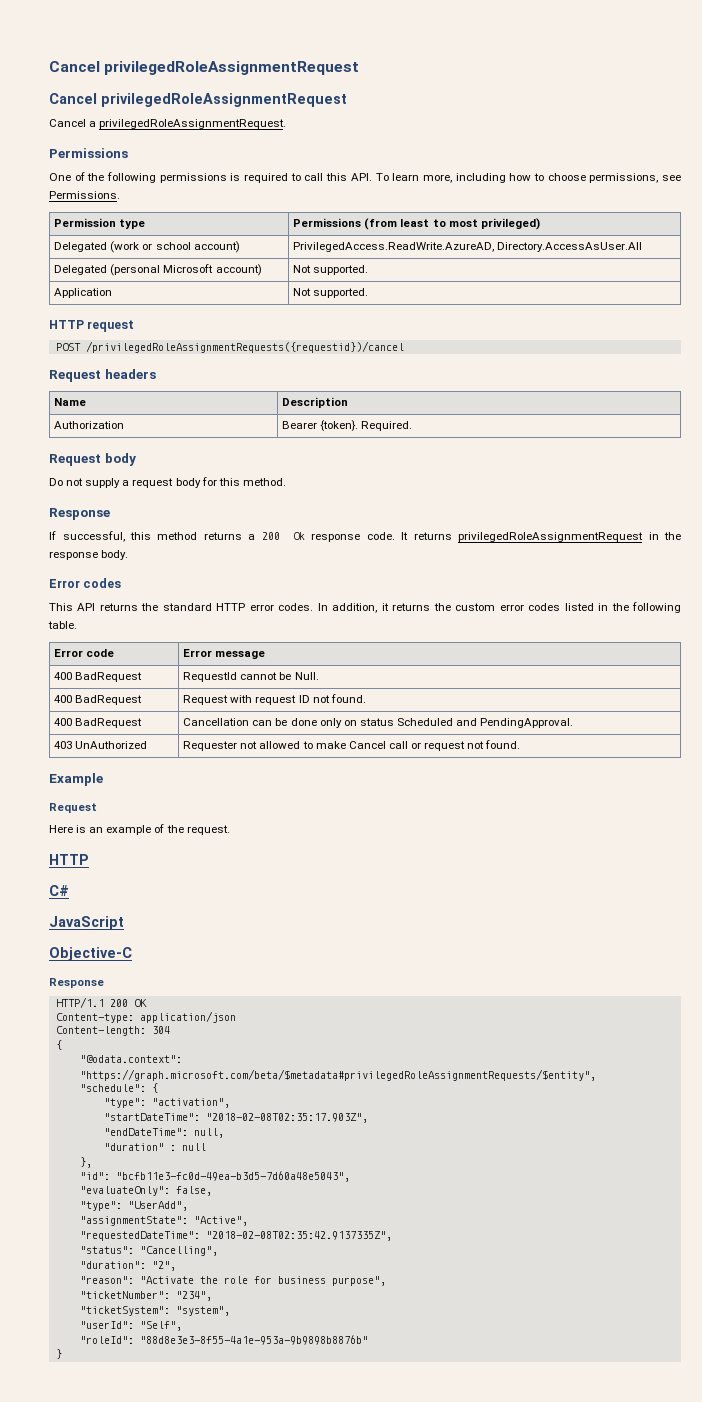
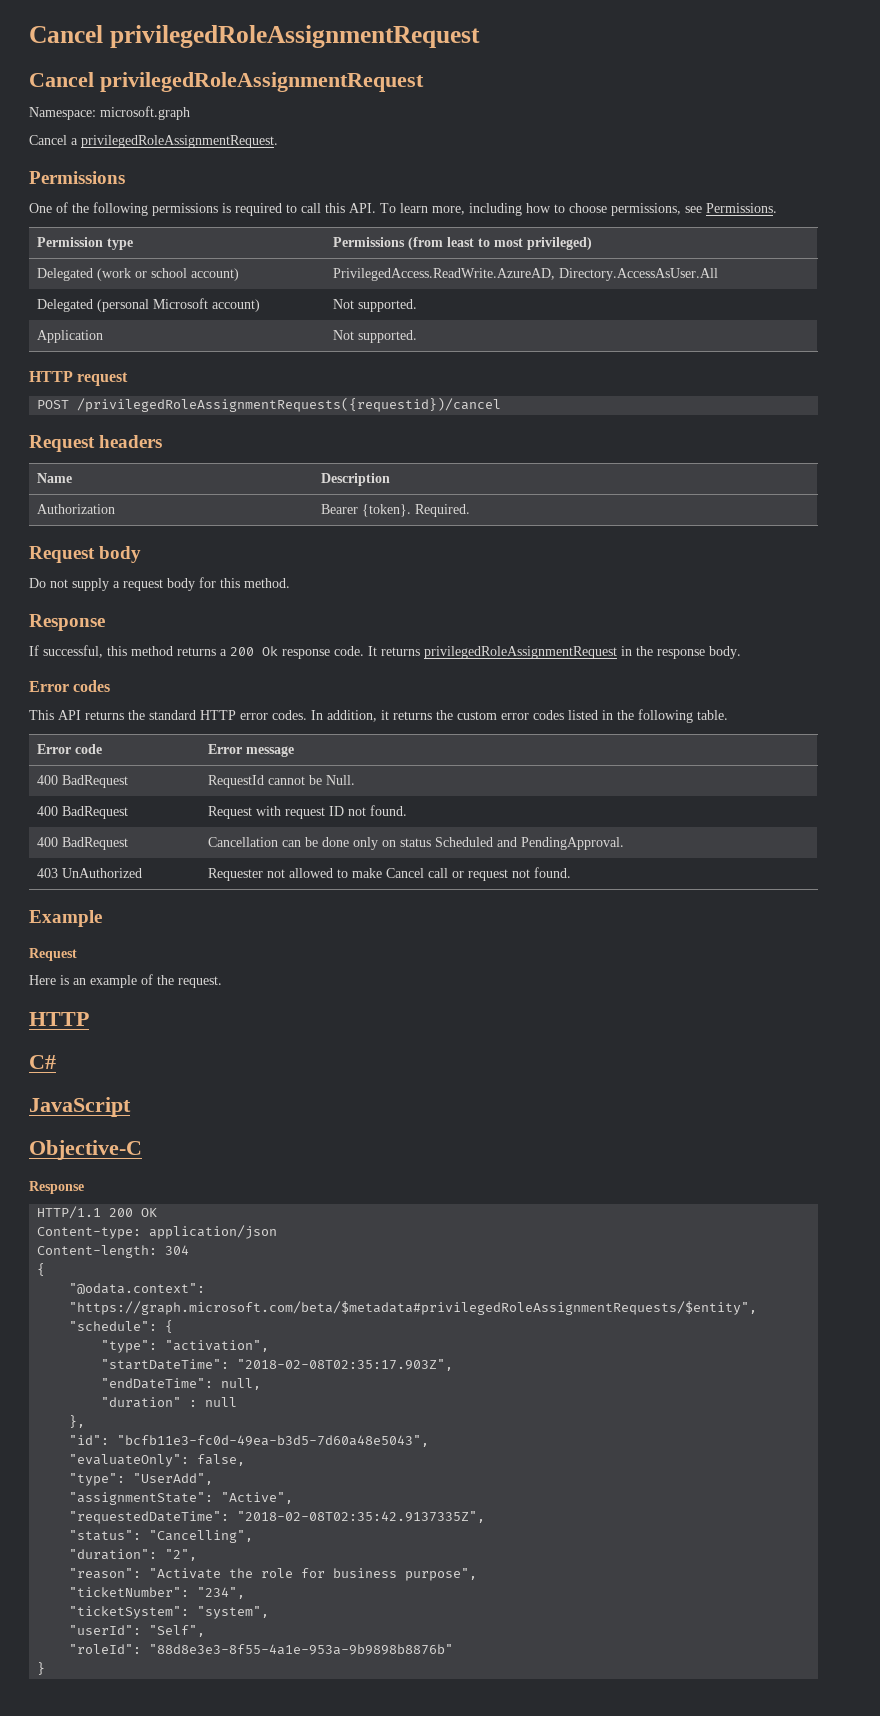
(347, 100) none -> [29,106,190,120] // Namespace: microsoft.graph

